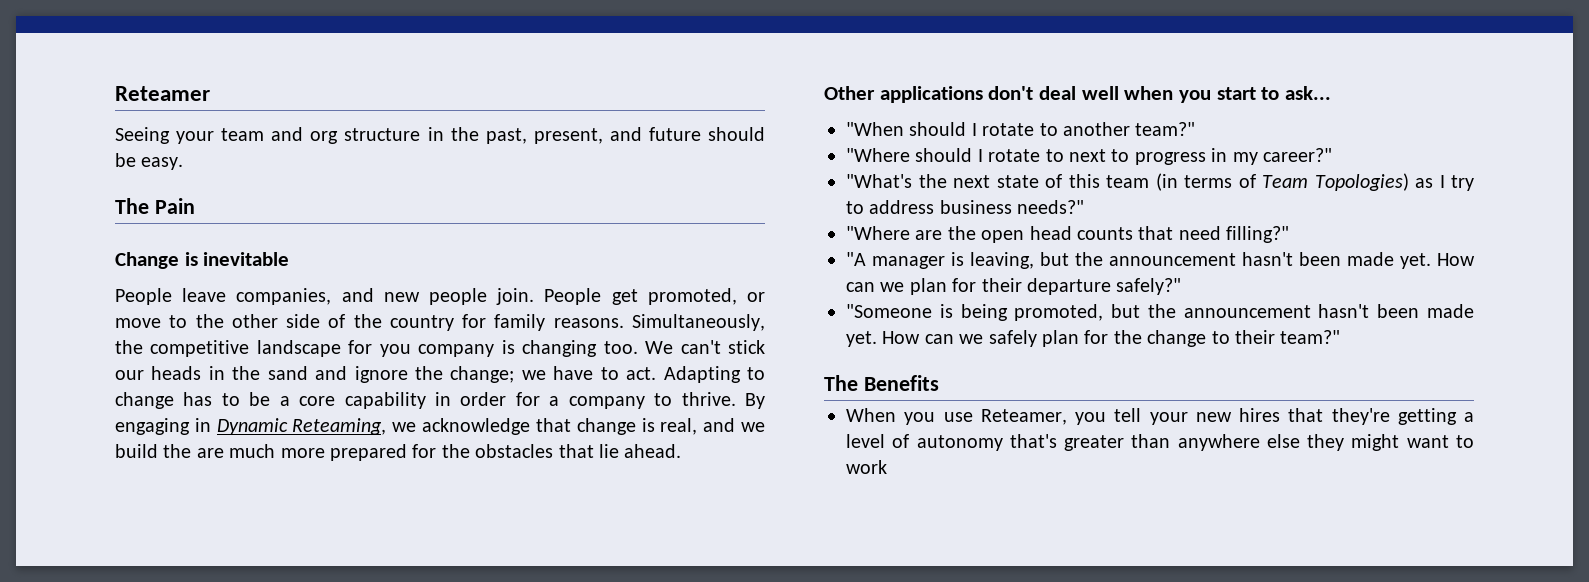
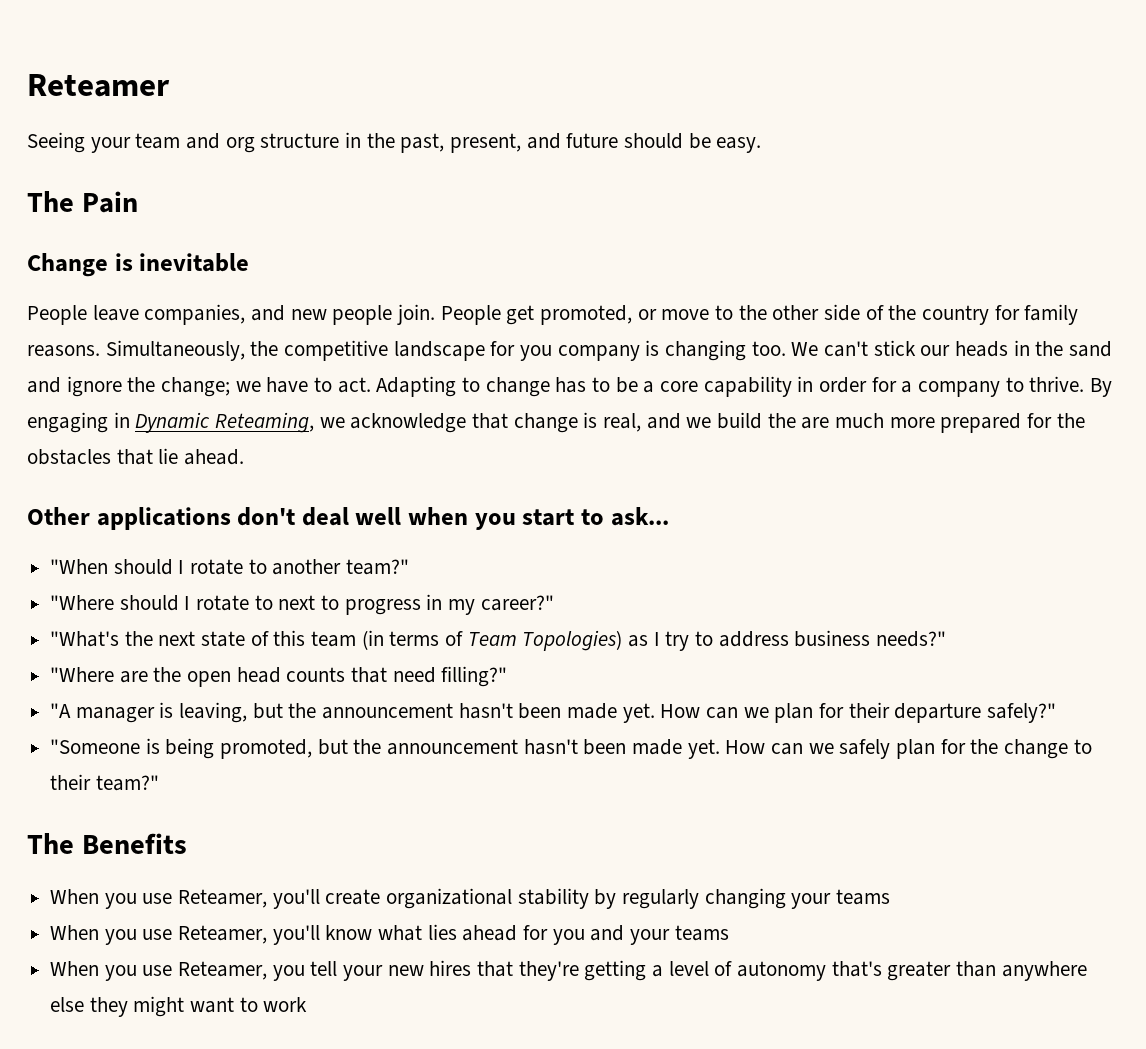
(939, 383) none -> [50,888,891,909] [50,924,729,945] // When you use Reteamer, you'll create organizational stability by regularly changing your teams // When you use Reteamer, you'll know what lies ahead for you and your teams

